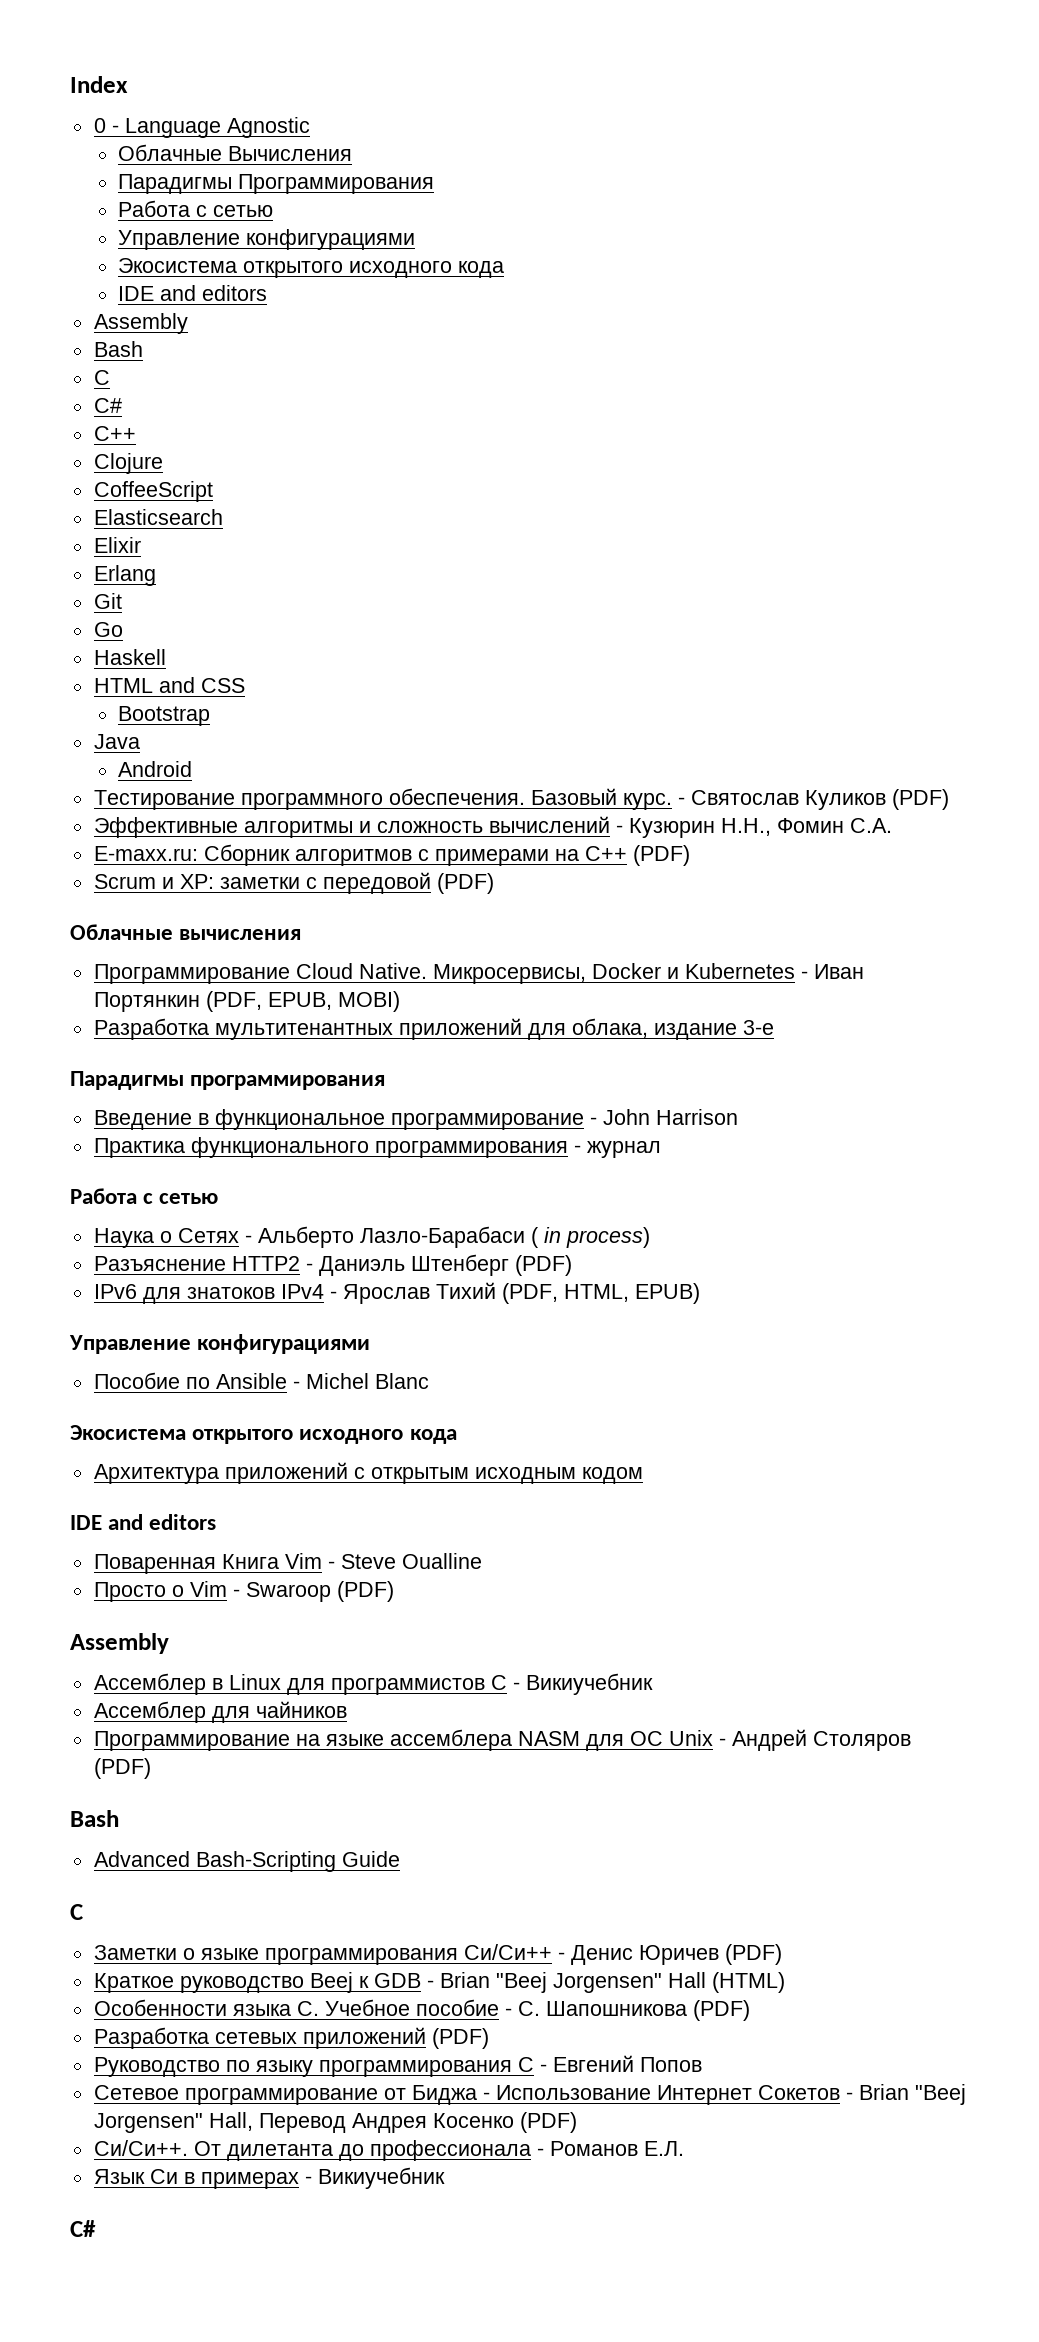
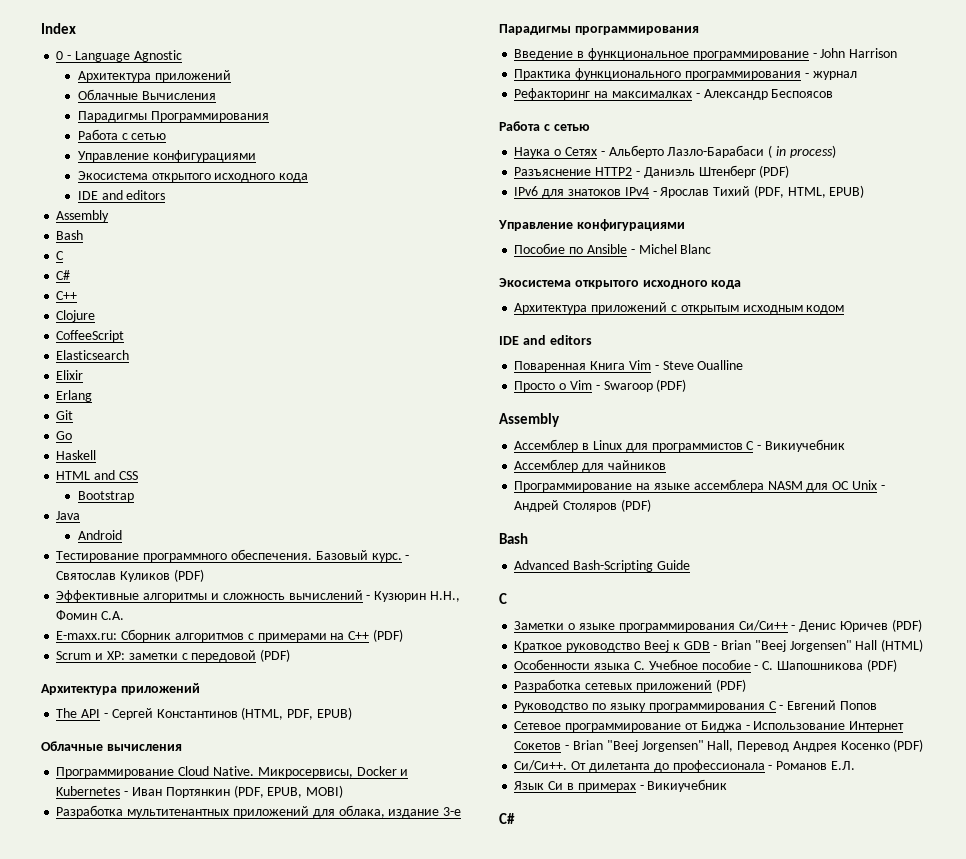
(310, 127) none -> [77,70,231,82] // Архитектура приложений
(494, 883) none -> [41,683,200,695] [56,707,352,720] // Архитектура приложений // The API - Сергей Константинов (HTML, PDF, EPUB)
(661, 1149) none -> [514,88,834,100] // Рефакторинг на максималках - Александр Беспоясов

